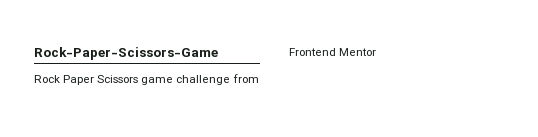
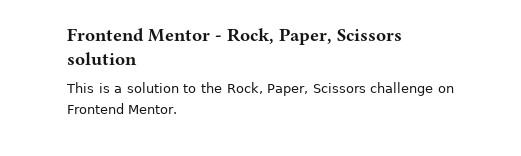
[34,47,218,60] [34,74,259,85] [289,48,377,56] Rock-Paper-Scissors-Game // Rock Paper Scissors game challenge from Frontend Mentor -> [67,28,402,45] [67,52,137,66] [66,82,454,96] [67,103,177,114] Frontend Mentor - Rock, Paper, Scissors solution // This is a solution to the Rock, Paper, Scissors challenge on Frontend Mentor.

